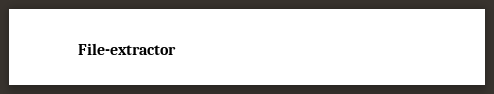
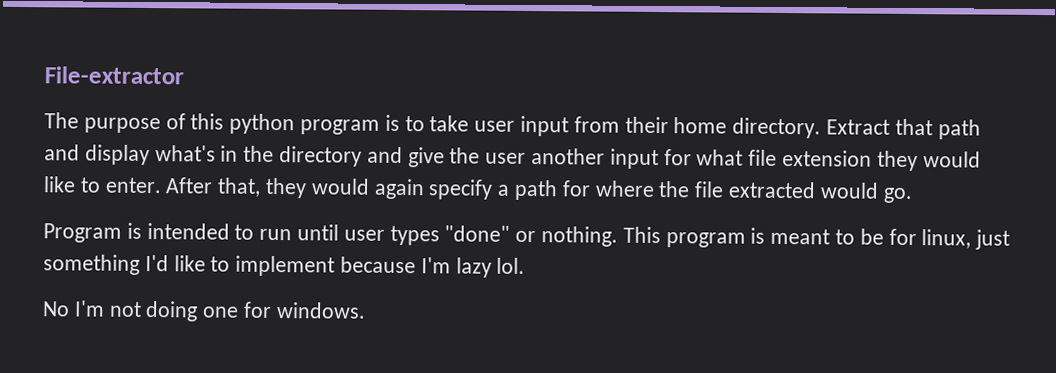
(176, 49) none -> [44,112,981,140] [44,144,981,172] [43,176,912,204] [43,222,1011,250] [43,254,526,278] [42,300,366,322] // The purpose of this python program is to take user input from their home directory. Extract that path and display what's in the directory and give the user another input for what file extension they would like to enter. After that, they would again specify a path for where the file extracted would go. // Program is intended to run until user types "done" or nothing. This program is meant to be for linux, just something I'd like to implement because I'm lazy lol. // No I'm not doing one for windows.

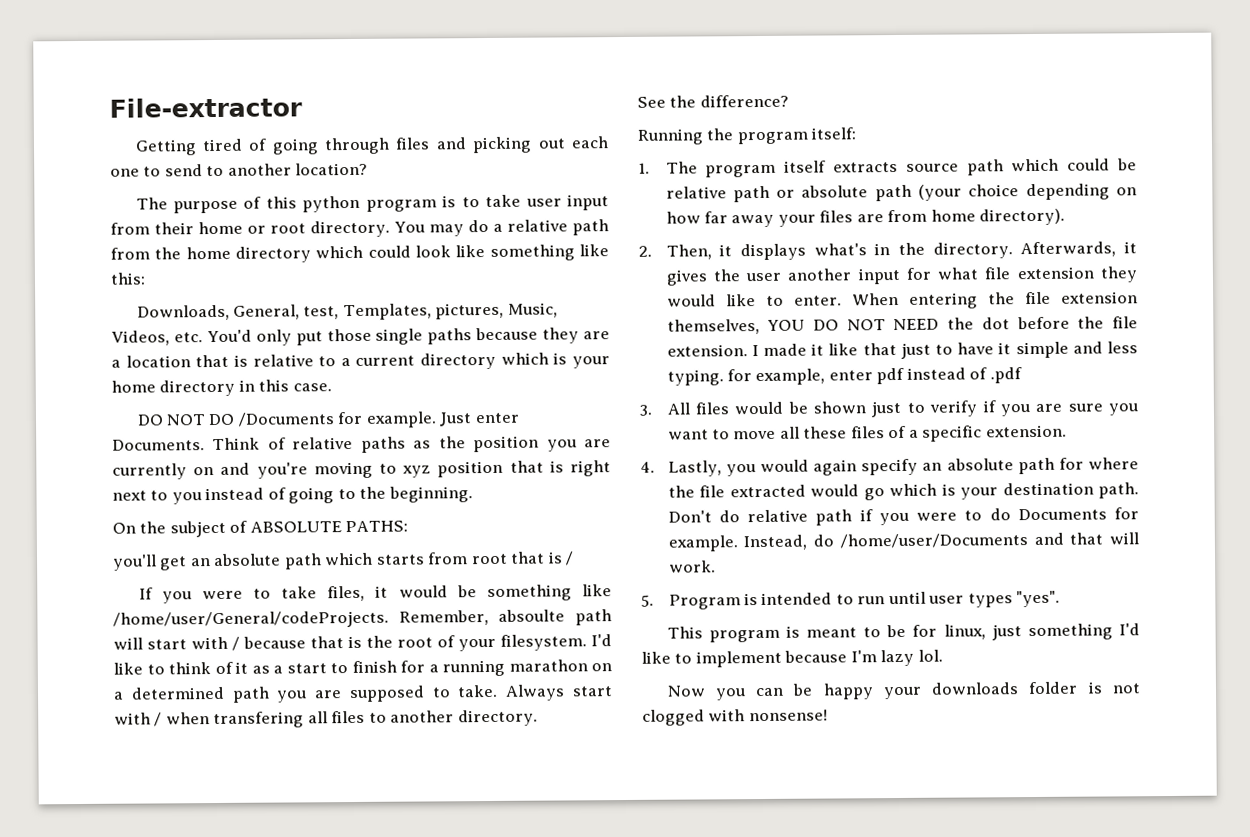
(184, 75) none -> [134,136,610,156] [110,162,369,177] // Getting tired of going through files and picking out each one to send to another location?
[732,117,981,140] [44,144,445,168] directory. Extract that path and display what's in the directory and give -> [247,219,609,238] [110,244,609,263] [110,272,146,285] [136,302,558,321] [111,327,611,346] [111,352,610,370] [111,379,332,397] [136,411,520,428] [112,435,612,453] [112,460,611,480] [112,486,473,505] [112,520,409,538] [112,551,575,571] [138,584,612,604] [113,609,612,629] [113,634,612,652] [113,659,612,677] [113,684,613,703] [114,709,538,729] [637,94,789,108] [637,127,857,145] [638,158,1137,178] [665,183,1137,203] [665,208,1066,228] [638,241,1137,261] [665,269,708,286] or root directory. You may do a relative path from the home directory which could look like something like this: // Downloads, General, test, Templates, pictures, Music, Videos, etc. You'd only put those single paths because they are a location that is relative to a current directory which is your home directory in this case. // DO NOT DO /Documents for example. Just enter Documents. Think of relative paths as the position you are currently on and you're moving to xyz position that is right next to you instead of going to the beginning. // On the subject of ABSOLUTE PATHS: // you'll get an absolute path which starts from root that is / // If you were to take files, it would be something like /home/user/General/codeProjects. Remember, absoulte path will start with / because that is the root of your filesystem. I'd like to think of it as a start to finish for a running marathon on a determined path you are supposed to take. Always start with / when transfering all files to another directory. // See the difference? // Running the program itself: // 1. The program itself extracts source path which could be relative path or absolute path (your choice depending on how far away your files are from home directory). // 2. Then, it displays what's in the directory. Afterwards, it gives
[165,177,308,199] After that, they -> [851,291,1138,309] [666,316,1138,335] [666,341,1138,359] [666,367,1022,386] [639,400,1139,418] [667,424,1067,442] [640,460,756,477] When entering the file extension themselves, YOU DO NOT NEED the dot before the file extension. I made it like that just to have it simple and less typing. for example, enter pdf instead of .pdf // 3. All files would be shown just to verify if you are sure you want to move all these files of a specific extension. // 4. Lastly, you
[497,184,511,196] a -> [922,458,1014,471] an absolute
[882,187,912,204] go. // -> [863,482,1139,501] [667,507,1139,526] [667,532,1139,552] [668,560,716,573] [641,594,654,607] go which is your destination path. Don't do relative path if you were to do Documents for example. Instead, do /home/user/Documents and that will work. // 5.
[444,225,619,247] "done" or nothing. -> [1016,590,1061,608] "yes". //
[42,300,366,322] No I'm not doing one for windows. -> [666,681,1141,701] [642,709,828,726] Now you can be happy your downloads folder is not clogged with nonsense!

